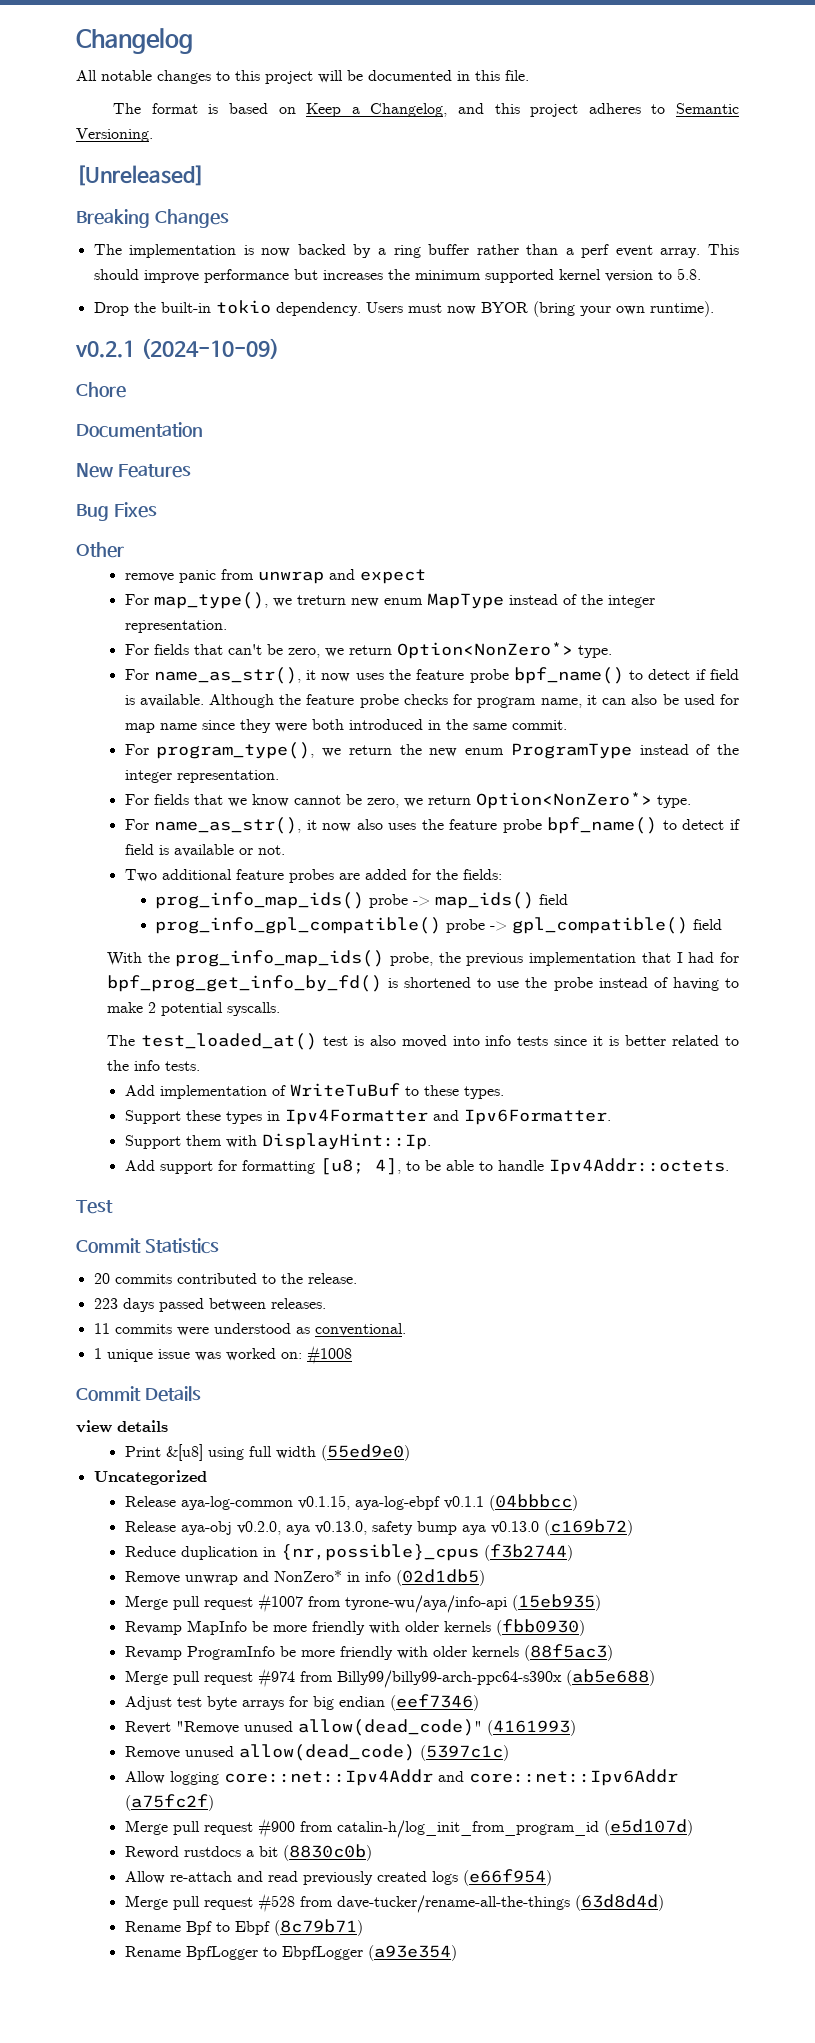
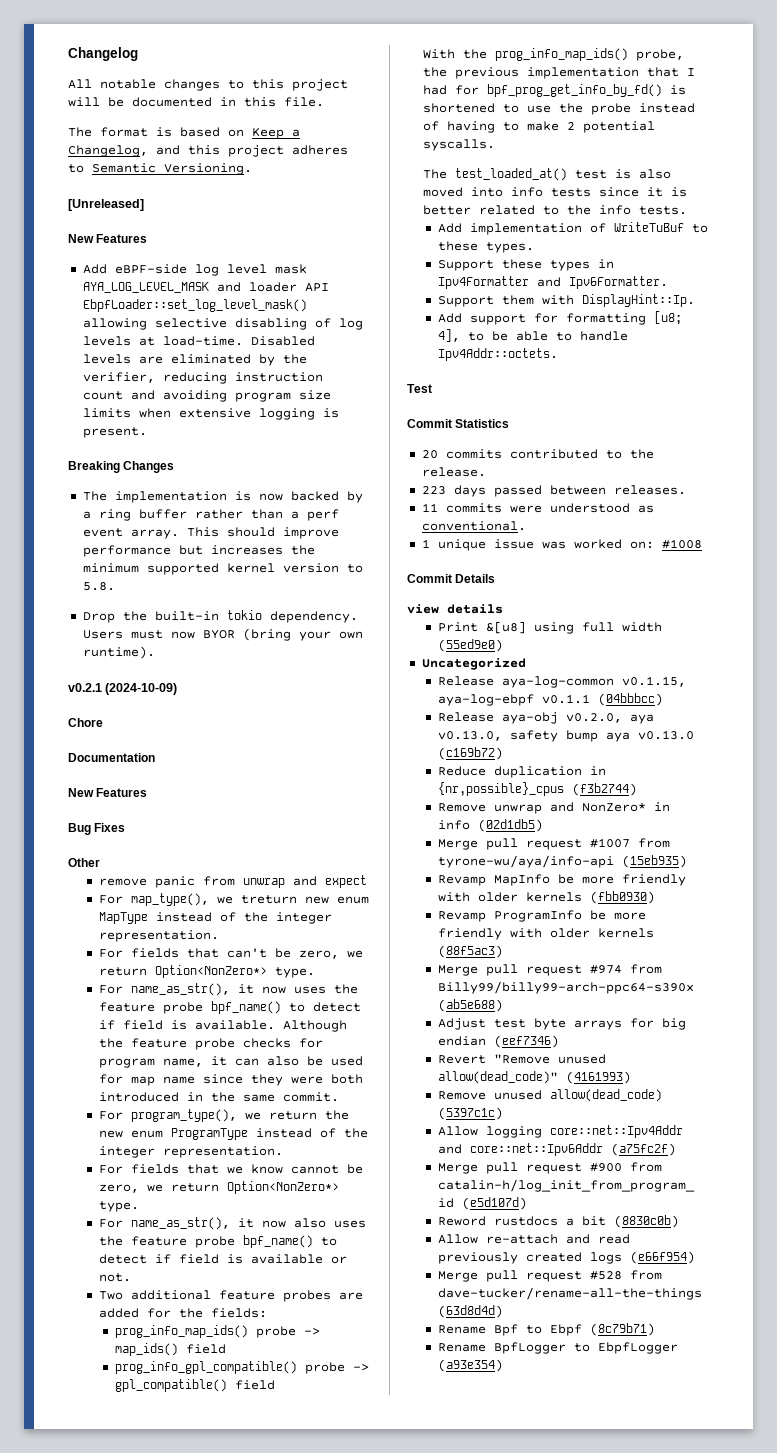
(204, 175) none -> [68,234,148,243] [82,264,307,276] [82,282,329,293] [82,299,307,312] [82,318,363,330] [82,336,315,346] [82,354,307,366] [82,372,323,384] [82,390,331,402] [82,408,339,420] [82,427,147,438] // New Features // Add eBPF-side log level mask AYA_LOG_LEVEL_MASK and loader API EbpfLoader::set_log_level_mask() allowing selective disabling of log levels at load-time. Disabled levels are eliminated by the verifier, reducing instruction count and avoiding program size limits when extensive logging is present.

